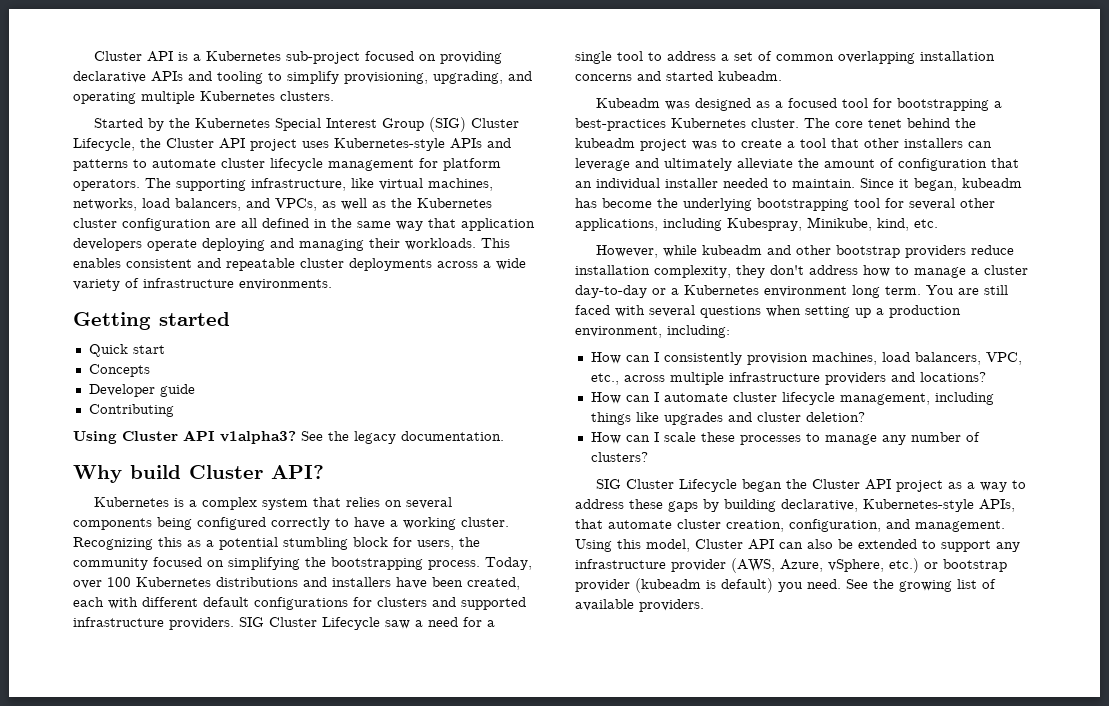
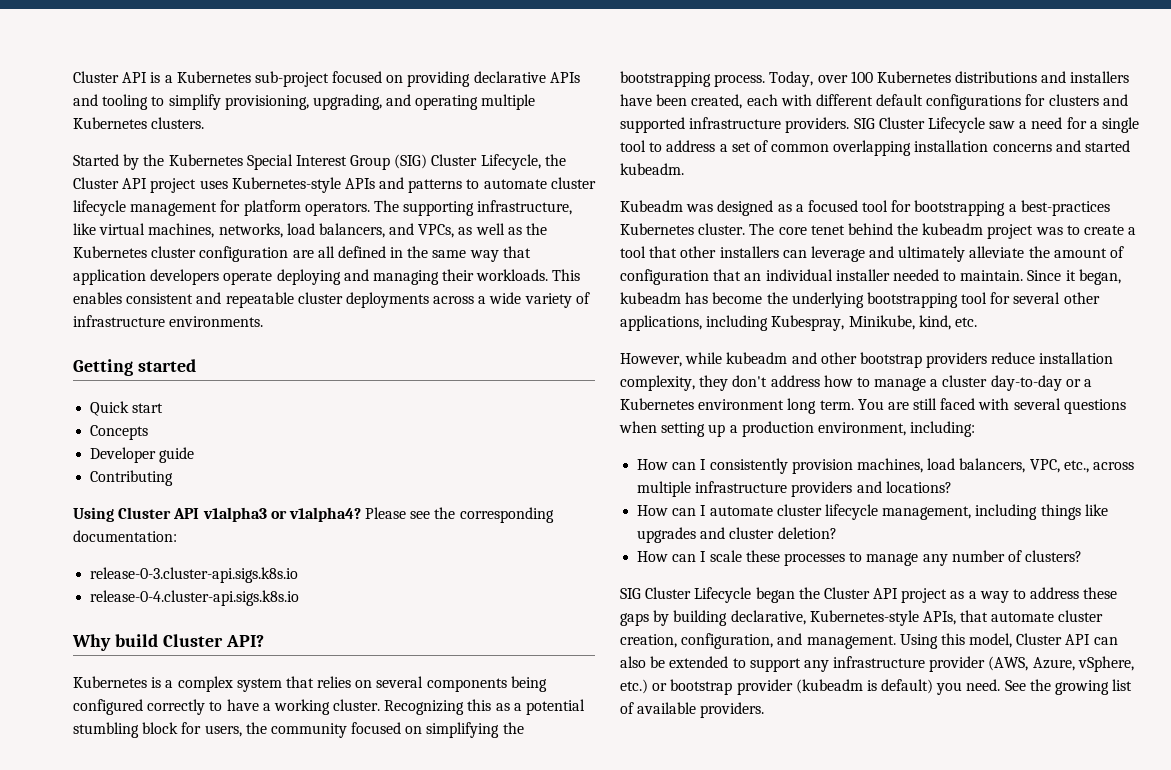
[220,431,504,444] v1alpha3? See the legacy documentation. -> [202,507,554,523] [73,530,177,542] [90,567,299,583] [90,590,300,606] v1alpha3 or v1alpha4? Please see the corresponding documentation: // release-0-3.cluster-api.sigs.k8s.io // release-0-4.cluster-api.sigs.k8s.io

